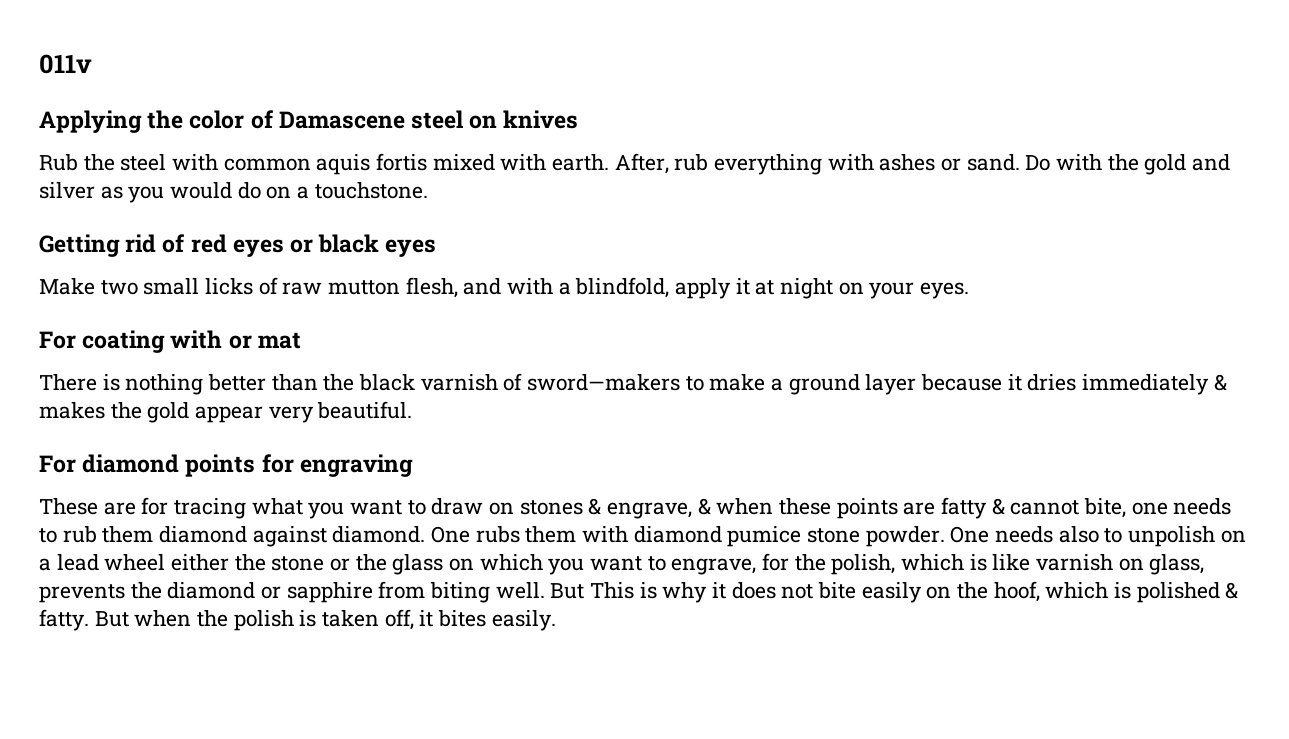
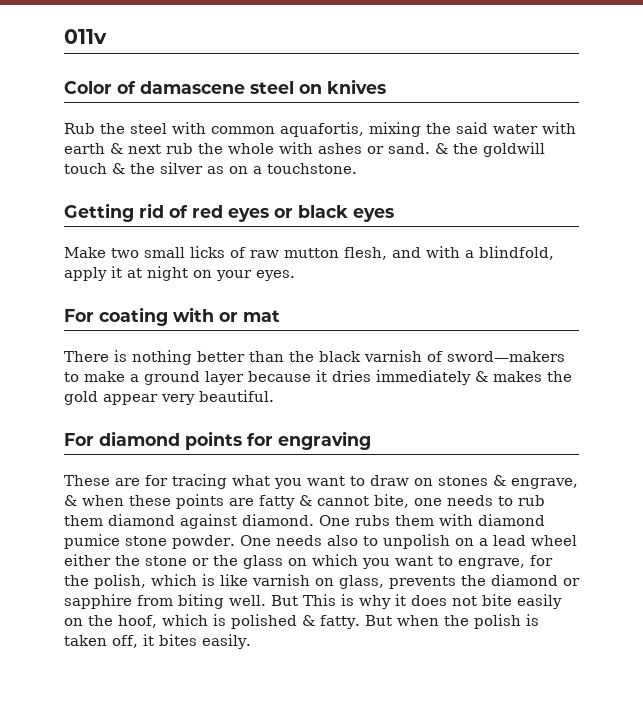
[39,110,405,133] Applying the color of Damascene -> [64,81,245,94] Color of damascene
[316,153,1231,175] [39,182,261,203] aquis fortis mixed with earth. After, rub everything with ashes or sand. Do with the gold and silver as you would do -> [280,122,576,137] [64,142,545,157] [64,162,224,174] aquafortis, mixing the said water with earth & next rub the whole with ashes or sand. & the goldwill touch & the silver as

